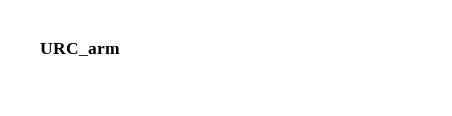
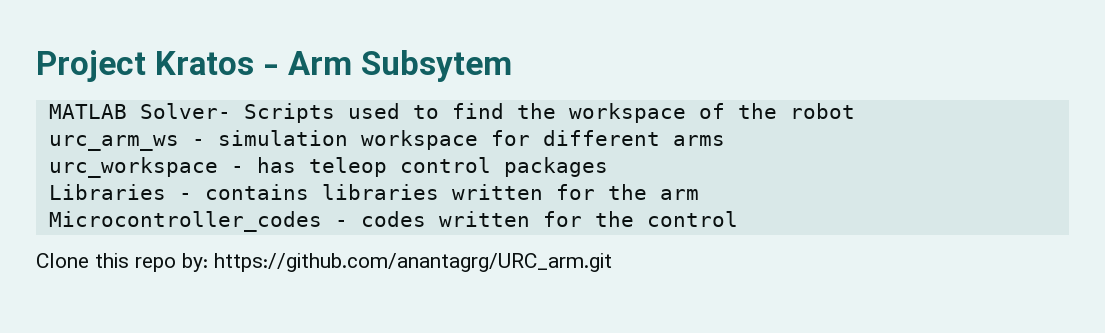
[40,43,120,56] URC_arm -> [36,50,512,82] [48,103,855,123] [48,130,725,151] [48,157,608,178] [48,184,699,200] [48,211,738,232] [36,253,612,272] Project Kratos - Arm Subsytem // MATLAB Solver- Scripts used to find the workspace of the robot // urc_arm_ws - simulation workspace for different arms // urc_workspace - has teleop control packages // Libraries - contains libraries written for the arm // Microcontroller_codes - codes written for the control // Clone this repo by: https://github.com/anantagrg/URC_arm.git

